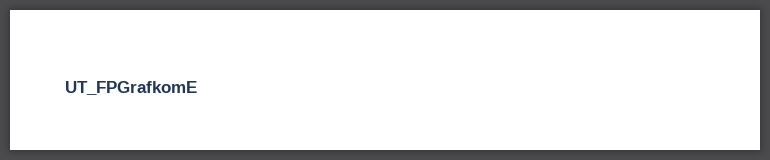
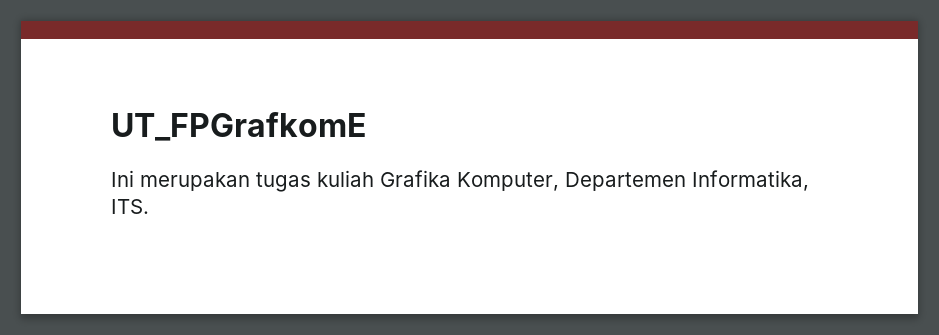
(197, 88) none -> [111,170,809,192] [111,199,149,214] // Ini merupakan tugas kuliah Grafika Komputer, Departemen Informatika, ITS.

